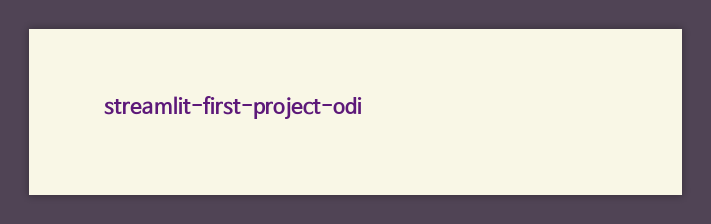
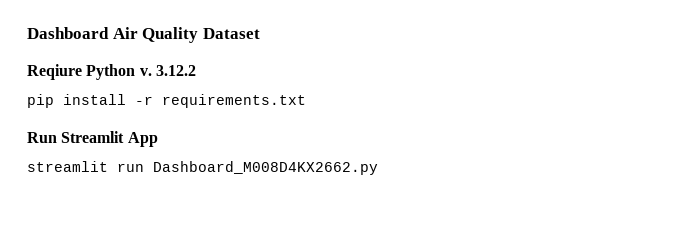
[104,96,362,120] streamlit-first-project-odi -> [27,27,260,43] [27,64,196,80] [27,94,306,108] [27,131,158,147] [27,161,378,175] Dashboard Air Quality Dataset // Reqiure Python v. 3.12.2 // pip install -r requirements.txt // Run Streamlit App // streamlit run Dashboard_M008D4KX2662.py

